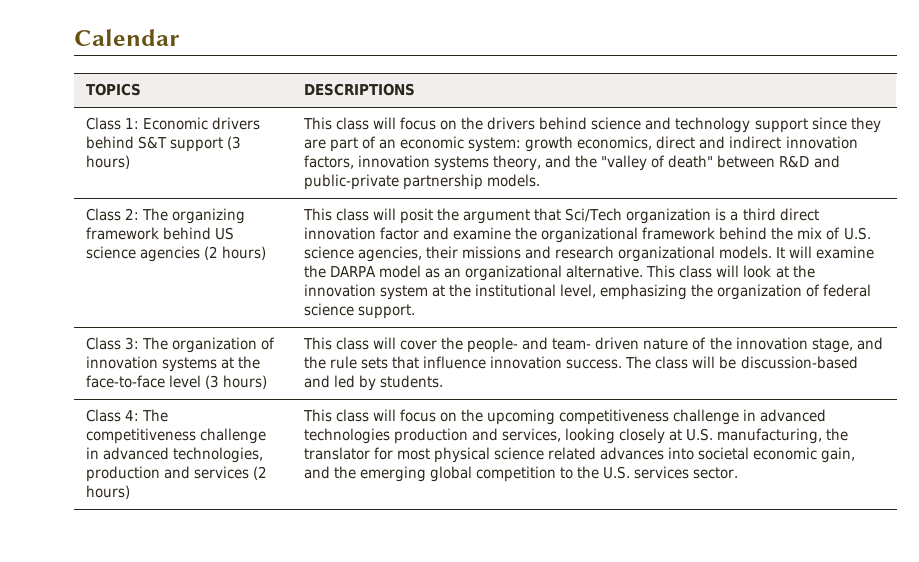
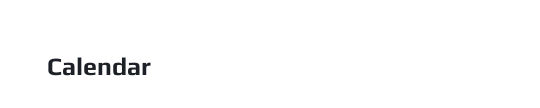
[85,83,141,96] [303,83,415,96] [85,117,261,130] [85,136,242,152] [85,155,130,169] [302,117,881,133] [303,136,858,152] [303,155,840,171] [303,174,541,190] [85,208,246,224] [85,227,235,240] [85,246,267,262] [302,208,819,224] [303,227,871,243] [303,246,875,262] [303,265,815,281] [303,284,872,300] [303,303,416,319] [85,337,276,353] [85,356,261,372] [85,375,268,389] [302,337,883,353] [303,356,858,369] [303,375,444,391] [85,409,169,422] [85,428,267,444] [85,447,264,463] [85,466,268,482] [85,485,130,499] [302,409,827,425] [303,428,849,444] [303,447,856,463] [303,466,739,482] // TOPICS | DESCRIPTIONS // Class 1: Economic drivers behind S&T support (3 hours) | This class will focus on the drivers behind science and technology support since they are part of an economic system: growth economics, direct and indirect innovation factors, innovation systems theory, and the "valley of death" between R&D and public-private partnership models. // Class 2: The organizing framework behind US science agencies (2 hours) | This class will posit the argument that Sci/Tech organization is a third direct innovation factor and examine the organizational framework behind the mix of U.S. science agencies, their missions and research organizational models. It will examine the DARPA model as an organizational alternative. This class will look at the innovation system at the institutional level, emphasizing the organization of federal science support. // Class 3: The organization of innovation systems at the face-to-face level (3 hours) | This class will cover the people- and team- driven nature of the innovation stage, and the rule sets that influence innovation success. The class will be discussion-based and led by students. // Class 4: The competitiveness challenge in advanced technologies, production and services (2 hours) | This class will focus on the upcoming competitiveness challenge in advanced technologies production and services, looking closely at U.S. manufacturing, the translator for most physical science related advances into societal economic gain, and the emerging global competition to the U.S. services sector. -> (151, 66) none

